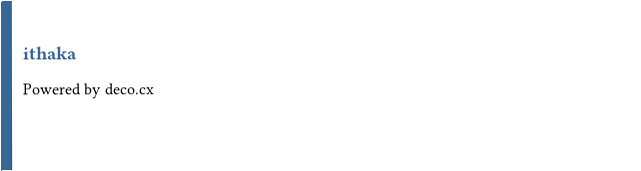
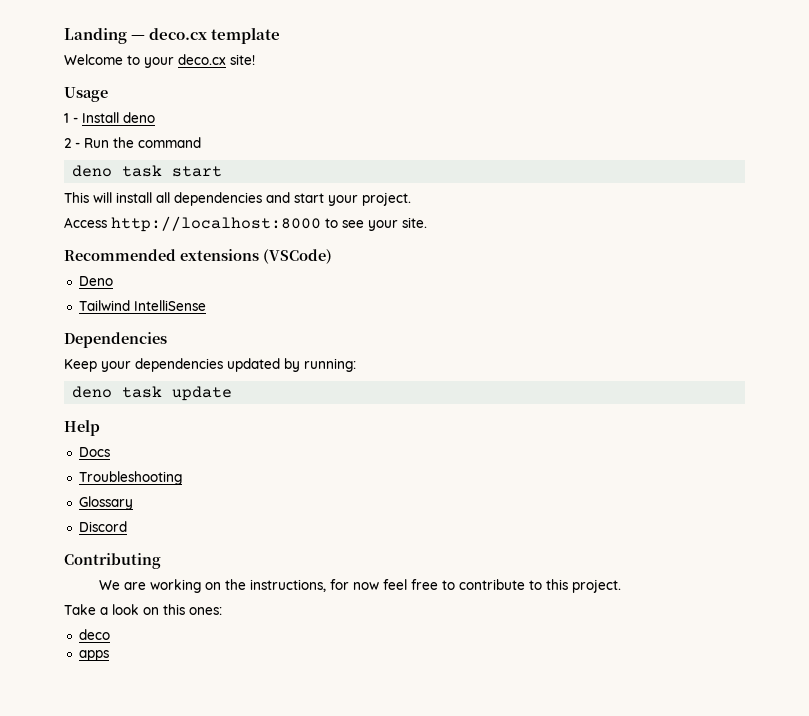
[22,46,77,60] [22,83,155,99] ithaka // Powered by deco.cx -> [64,27,281,44] [64,54,255,68] [64,87,108,102] [64,112,155,123] [64,137,201,148] [72,165,223,177] [64,192,411,206] [64,216,427,232] [64,249,332,264] [78,276,113,286] [78,300,206,311] [64,332,167,348] [64,358,356,372] [72,386,233,401] [64,420,100,436] [78,447,110,457] [78,471,182,485] [78,496,133,510] [78,521,127,532] [64,553,161,569] [99,579,622,593] [64,604,222,615] [78,629,110,640] [78,650,109,661] Landing — deco.cx template // Welcome to your deco.cx site! // Usage // 1 - Install deno // 2 - Run the command // deno task start // This will install all dependencies and start your project. // Access http://localhost:8000 to see your site. // Recommended extensions (VSCode) // Deno // Tailwind IntelliSense // Dependencies // Keep your dependencies updated by running: // deno task update // Help // Docs // Troubleshooting // Glossary // Discord // Contributing // We are working on the instructions, for now feel free to contribute to this project. // Take a look on this ones: // deco // apps

